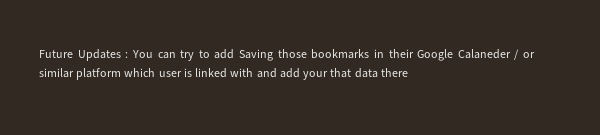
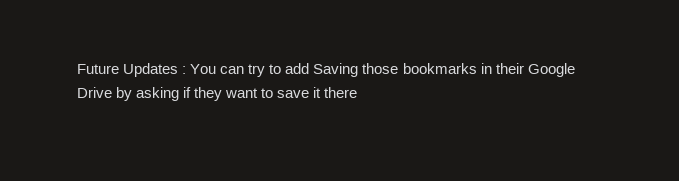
[457,49,535,60] [39,68,378,80] Calaneder / or similar platform which user is linked with and add your that data -> [77,87,322,101] Drive by asking if they want to save it

